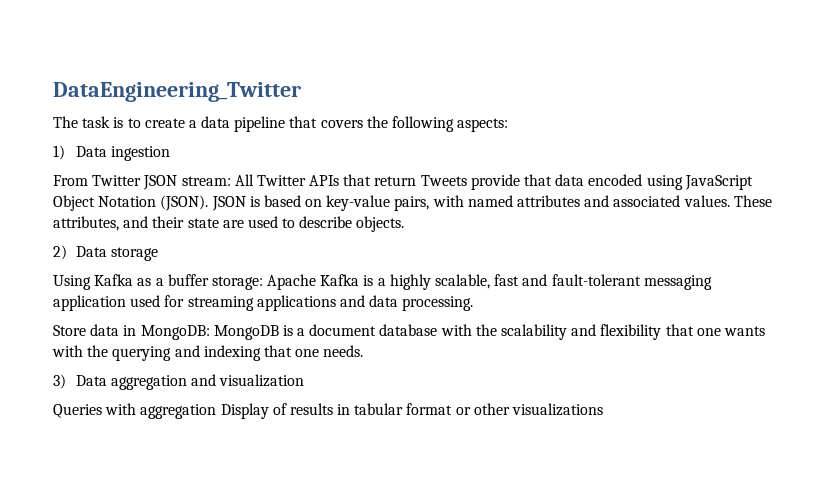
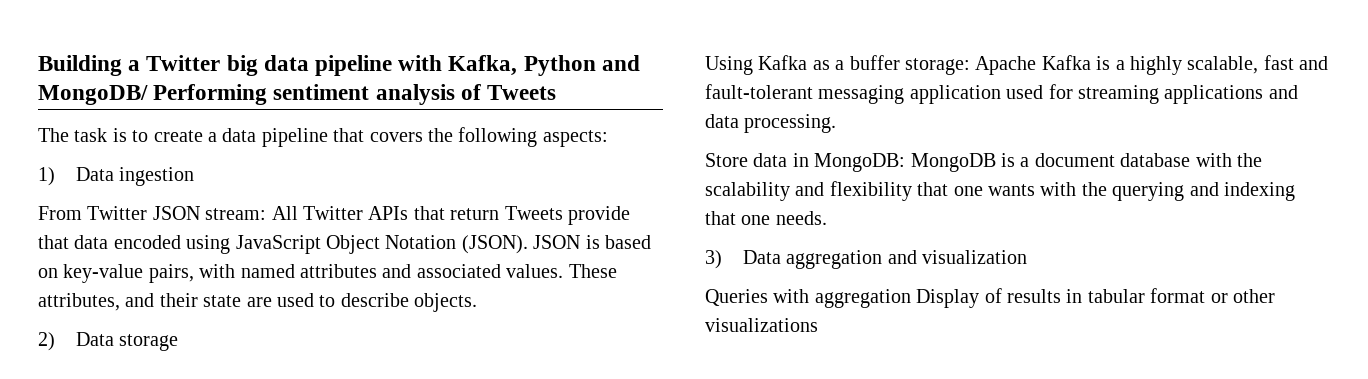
[53,82,301,102] DataEngineering_Twitter -> [38,55,640,76] [38,84,557,105] Building a Twitter big data pipeline with Kafka, Python and MongoDB/ Performing sentiment analysis of Tweets

